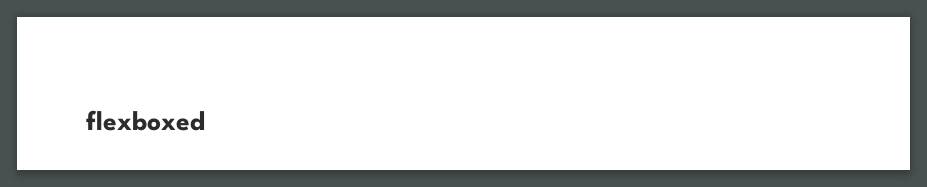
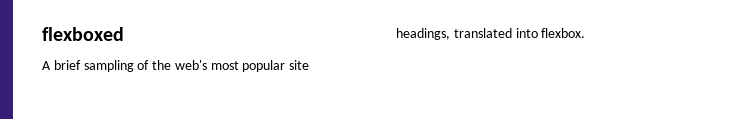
(205, 120) none -> [42,60,310,72] [396,28,586,40] // A brief sampling of the web's most popular site headings, translated into flexbox.

